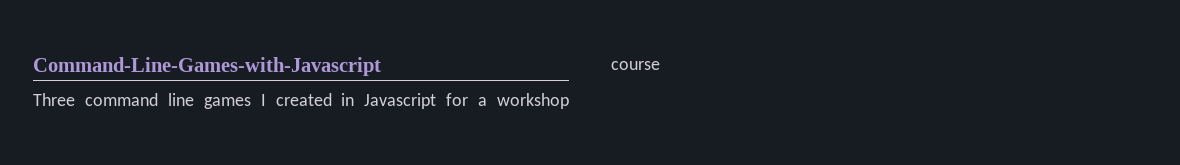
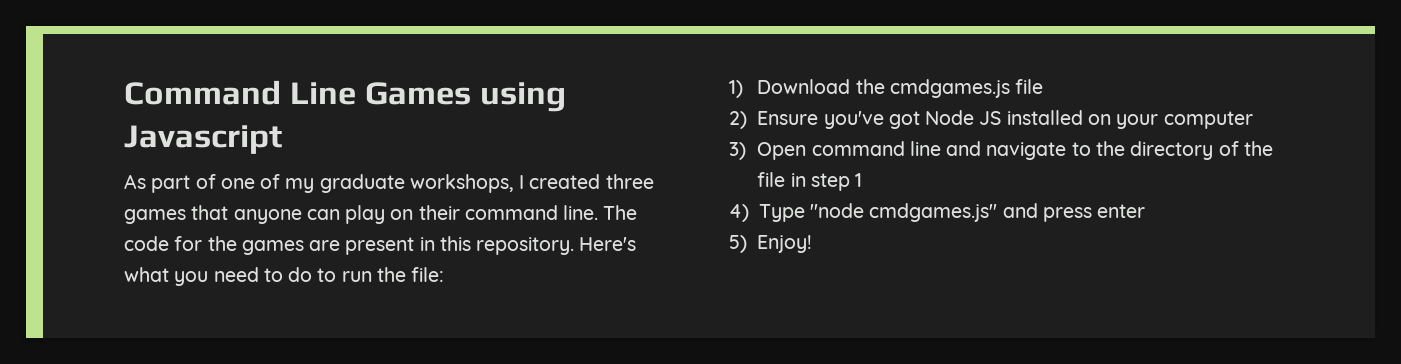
[33,57,381,76] [33,93,569,109] [611,61,660,70] Command-Line-Games-with-Javascript // Three command line games I created in Javascript for a workshop course -> [124,80,566,112] [124,125,282,154] [124,174,654,193] [124,205,638,224] [124,236,637,255] [124,267,445,286] [729,79,1044,98] [729,110,1253,129] [729,141,1273,160] [757,172,863,191] [729,203,1146,222] [729,235,813,253] Command Line Games using Javascript // As part of one of my graduate workshops, I created three games that anyone can play on their command line. The code for the games are present in this repository. Here's what you need to do to run the file: // 1) Download the cmdgames.js file // 2) Ensure you've got Node JS installed on your computer // 3) Open command line and navigate to the directory of the file in step 1 // 4) Type "node cmdgames.js" and press enter // 5) Enjoy!

